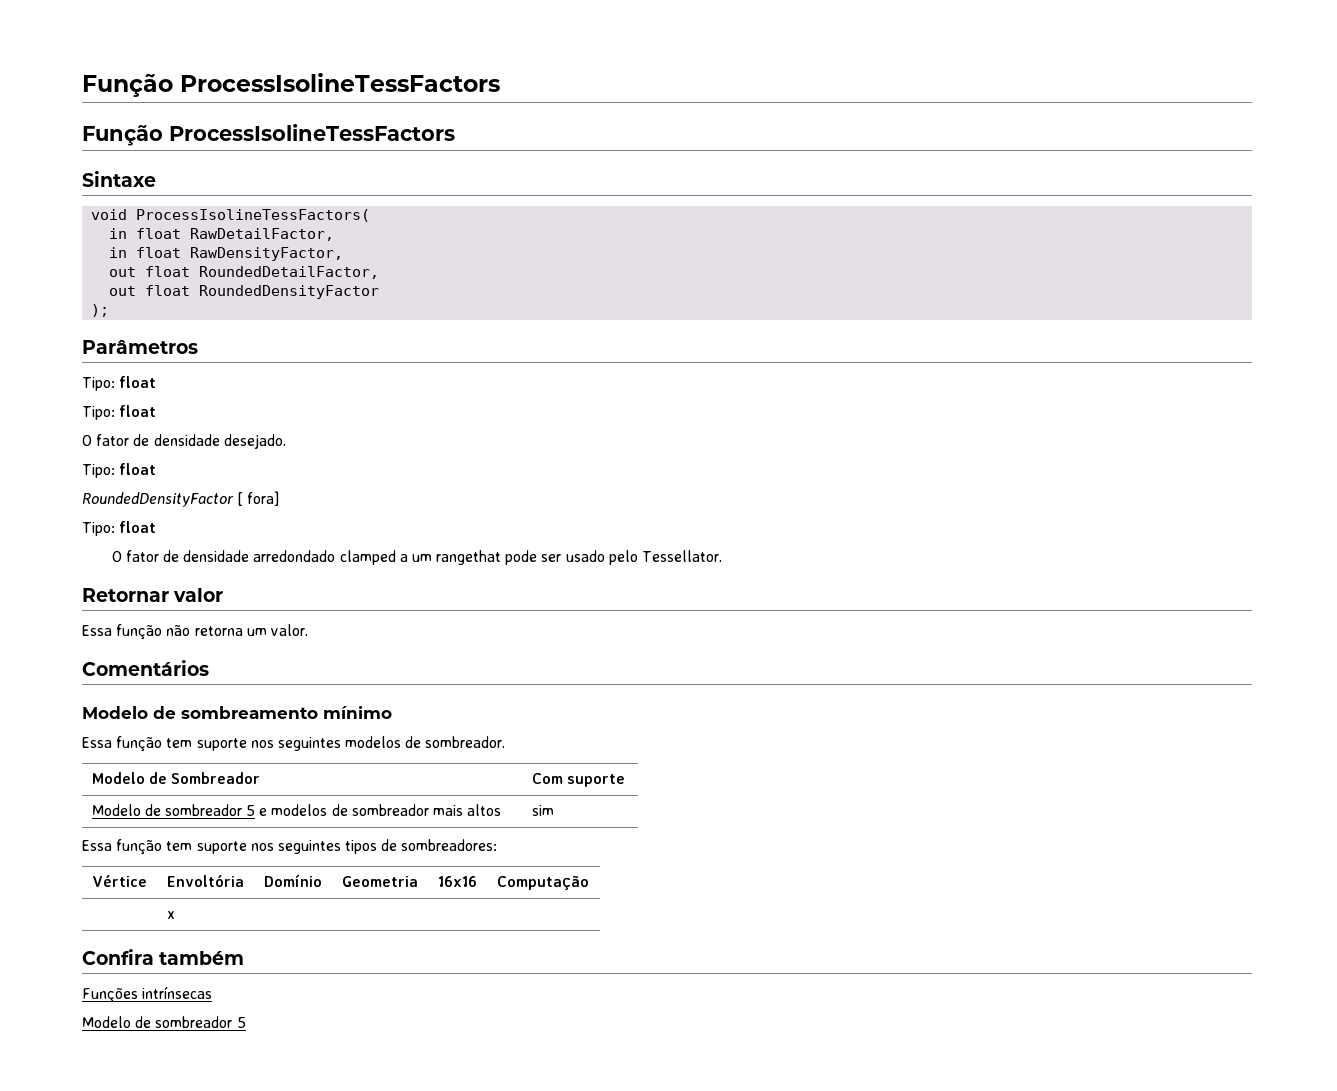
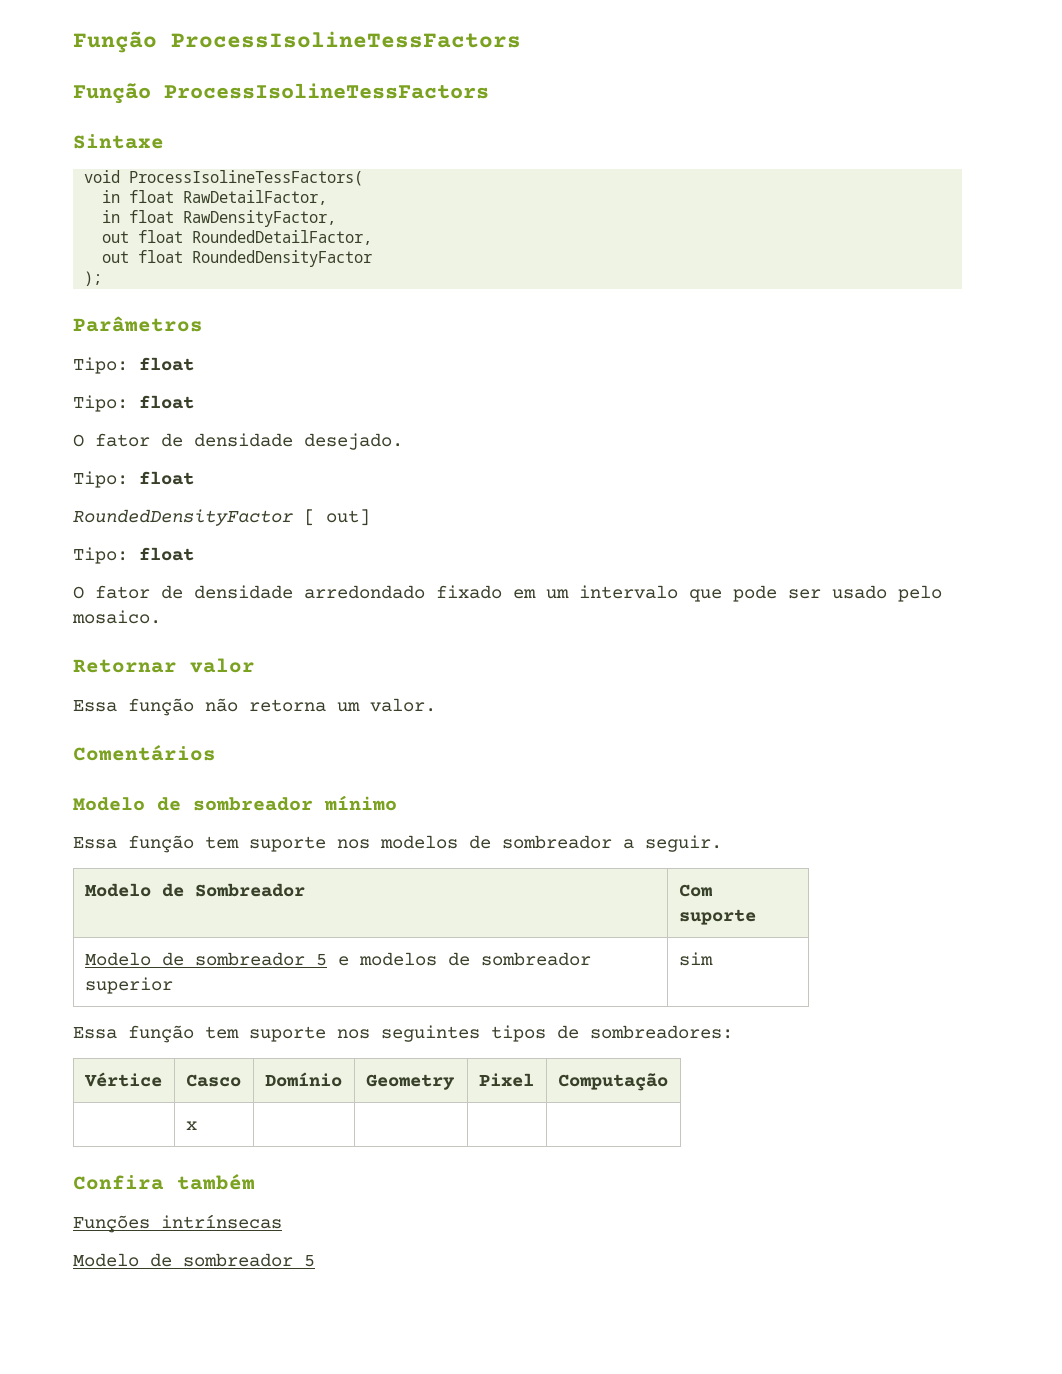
[247,491,280,506] fora] -> [326,509,370,526] out]
[339,550,502,565] clamped a um rangethat -> [436,585,722,602] fixado em um intervalo que
[642,550,723,562] Tessellator. -> [72,610,161,624] mosaico.
[181,706,318,719] sombreamento -> [193,797,313,811] sombreador
[277,736,506,751] seguintes modelos de sombreador. -> [380,835,722,852] modelos de sombreador a seguir.
[433,804,502,816] mais altos -> [84,977,173,994] superior
[166,875,244,887] Envoltória -> [185,1074,241,1087] Casco
[341,876,418,887] [437,876,477,887] Geometria | 16x16 -> [365,1074,455,1090] [478,1073,534,1087] Geometry | Pixel

